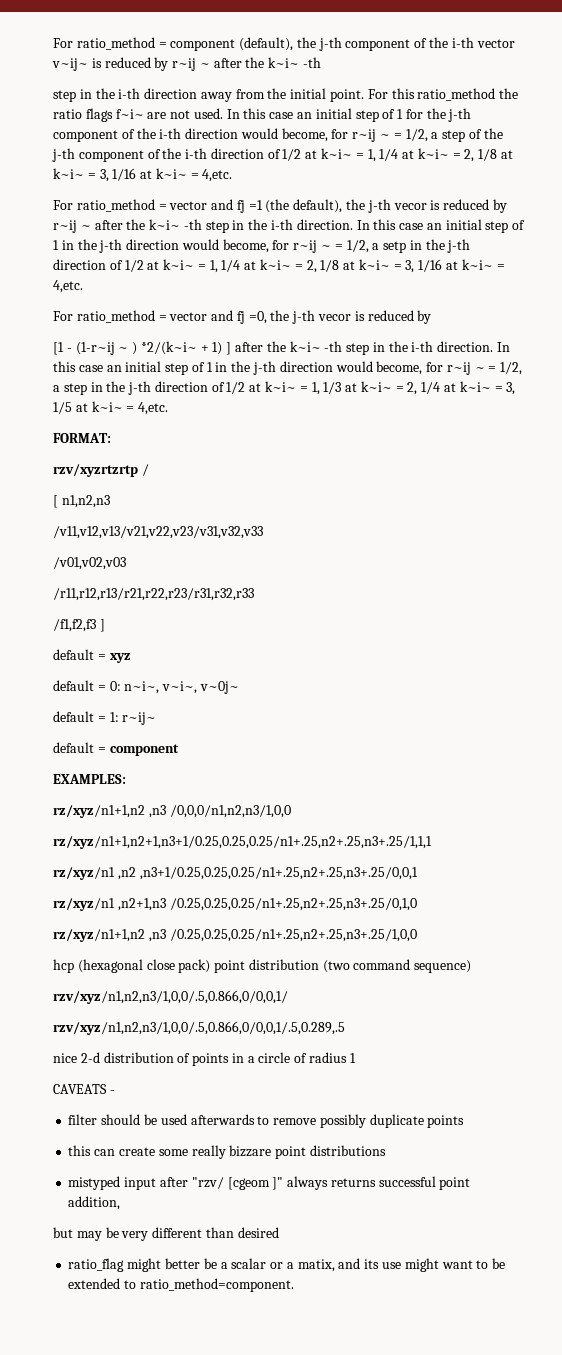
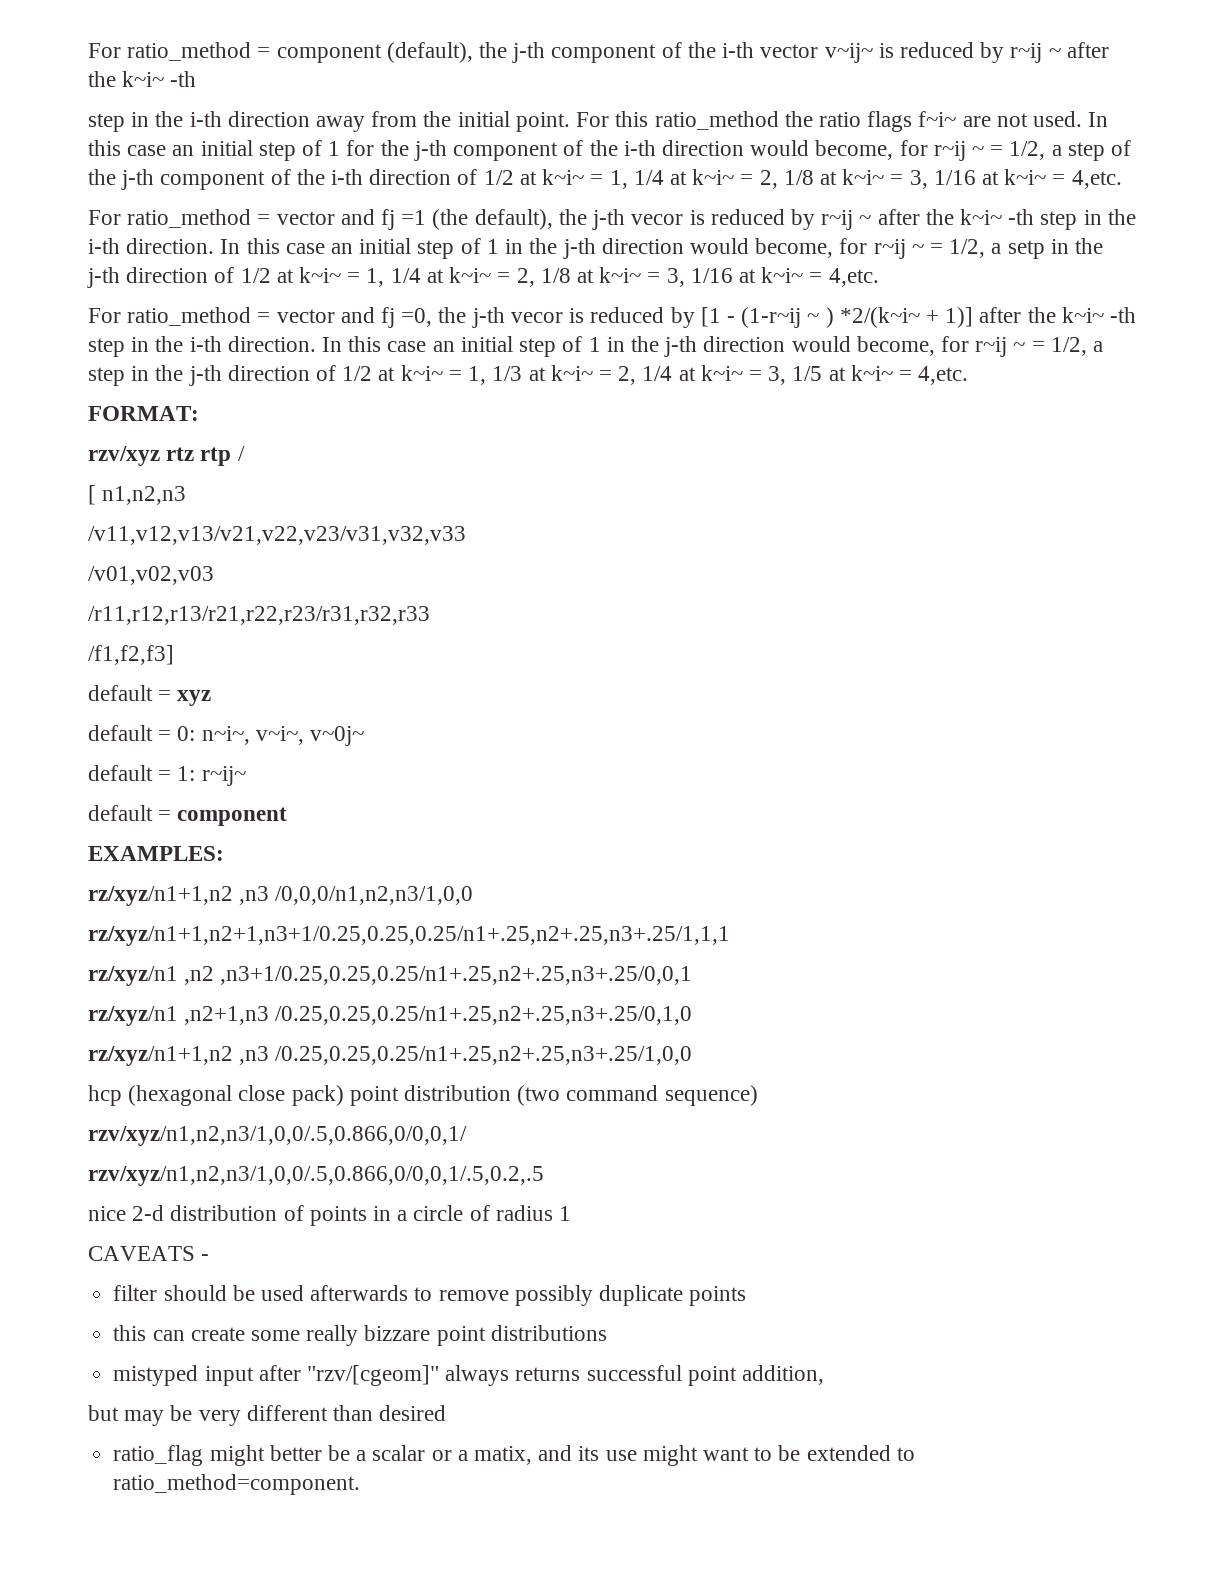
(432, 317) // -> (695, 317) none
[212,342,232,355] 1) ] -> [945,307,974,328] 1)]
[53,464,138,477] rzv/xyzrtzrtp -> [88,446,232,466] rzv/xyz rtz rtp
[53,619,105,632] /f1,f2,f3 ] -> [88,645,174,665] /f1,f2,f3]
[53,1021,345,1035] rzv/xyz/n1,n2,n3/1,0,0/.5,0.866,0/0,0,1/.5,0.289,.5 -> [88,1166,544,1186] rzv/xyz/n1,n2,n3/1,0,0/.5,0.866,0/0,0,1/.5,0.2,.5
[191,1177,284,1190] "rzv/ [cgeom ]" -> [306,1365,439,1386] "rzv/[cgeom]"

